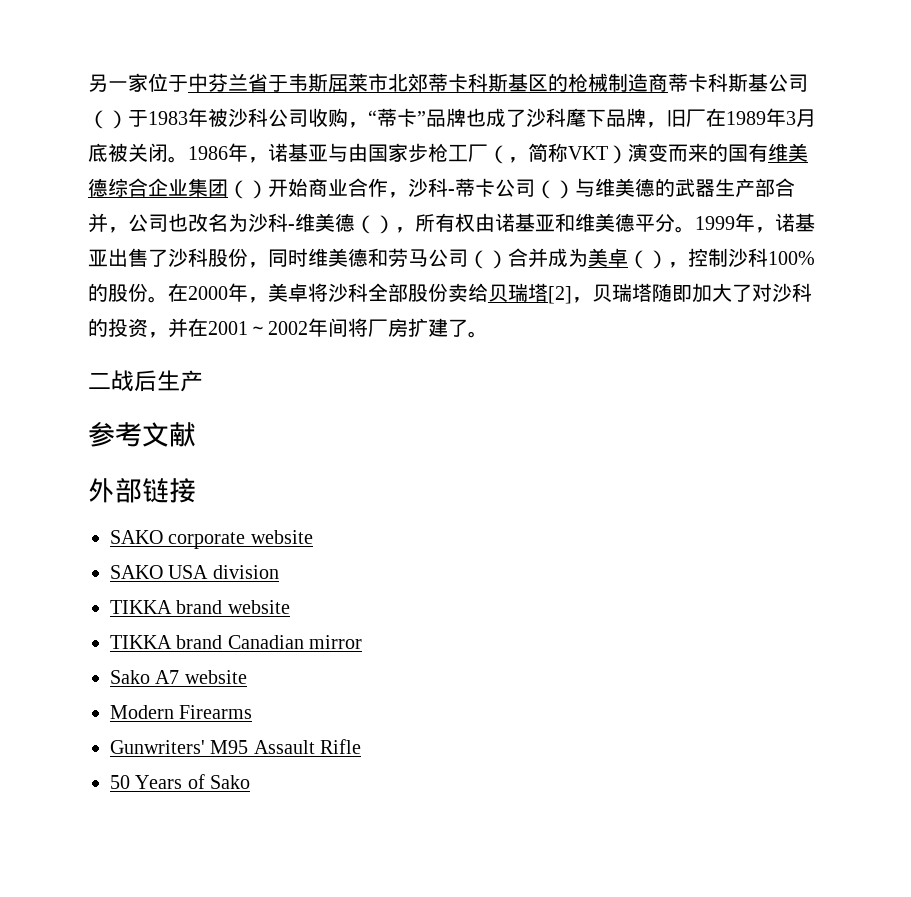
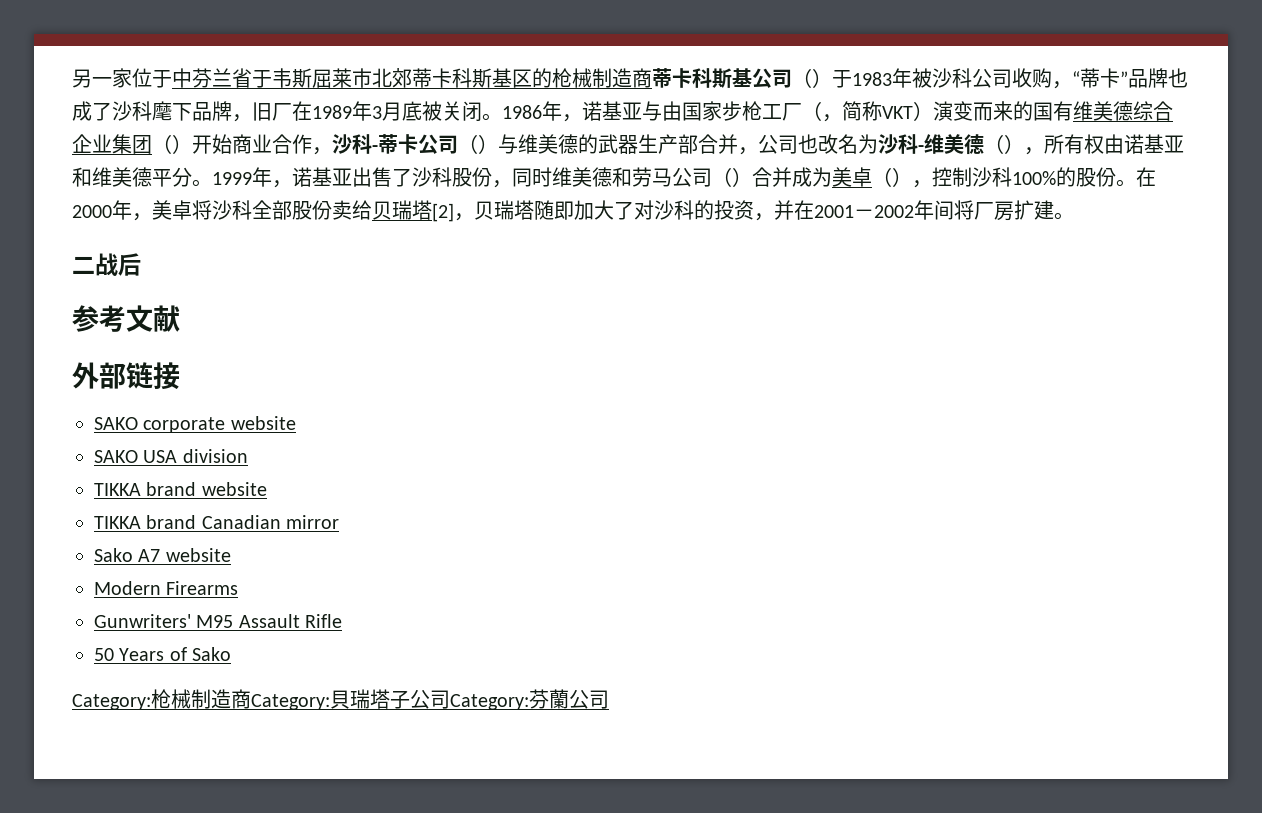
[248,326,268,335] ～ -> [854,209,874,218] －
[448,319,468,337] 了 -> (1054, 210) none
[157,370,203,392] 生产 -> (141, 264) none
(251, 782) none -> [72,689,609,710] // Category:枪械制造商Category:貝瑞塔子公司Category:芬蘭公司

